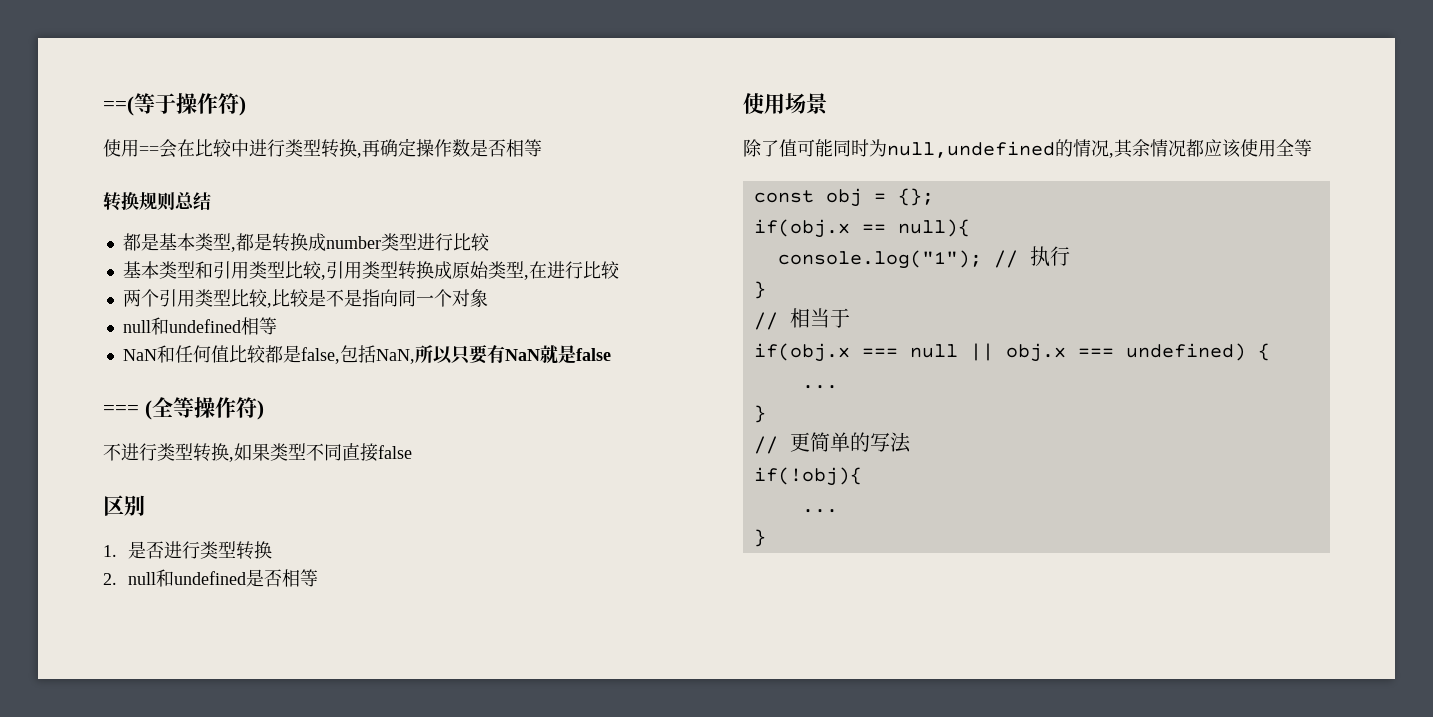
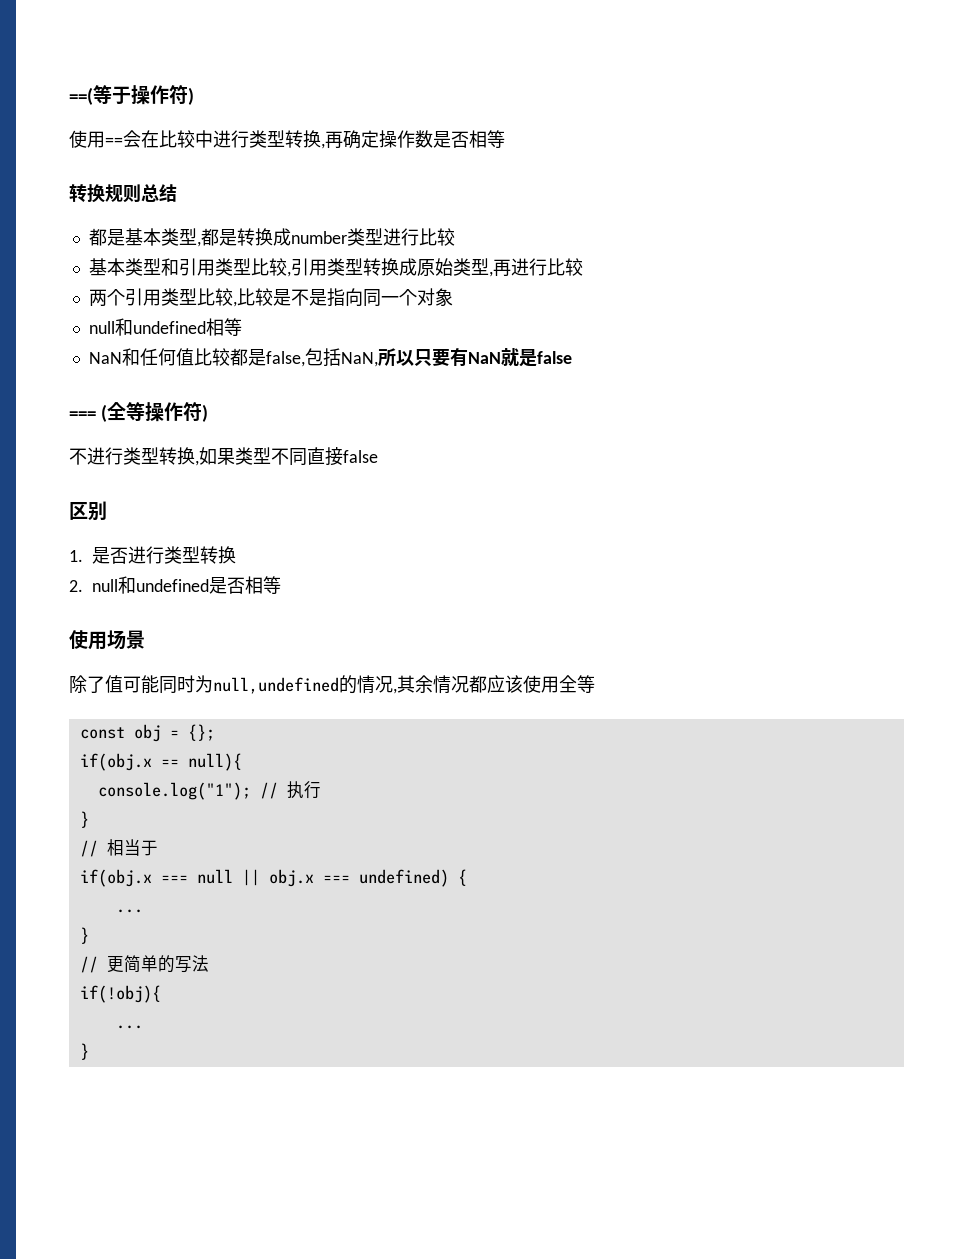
[528,261,547,279] 在 -> [492,259,511,277] 再

